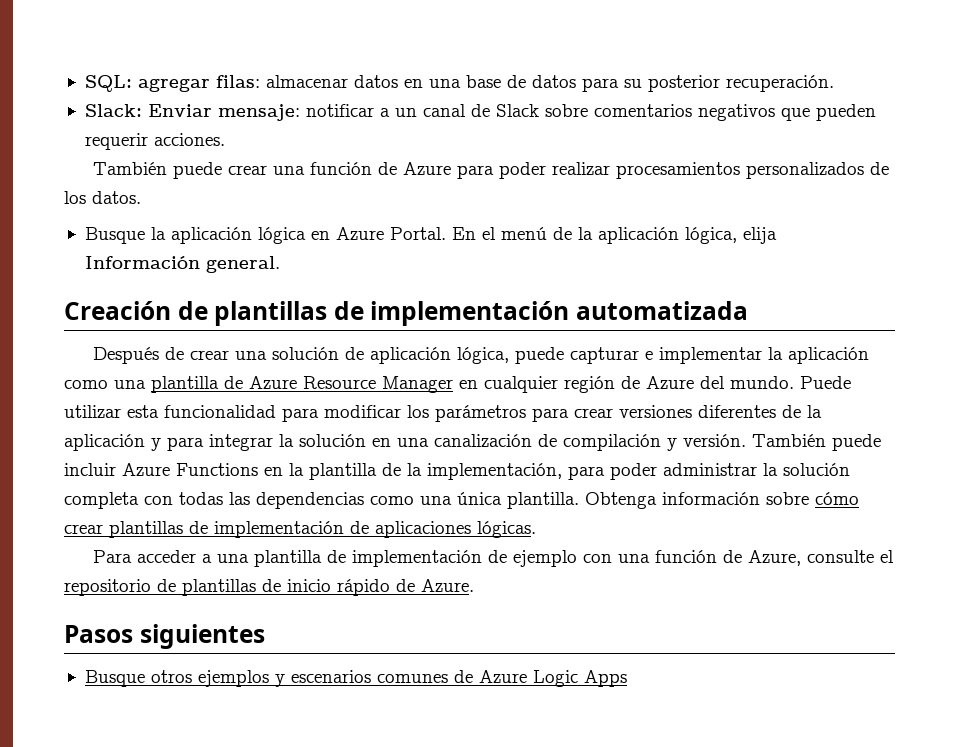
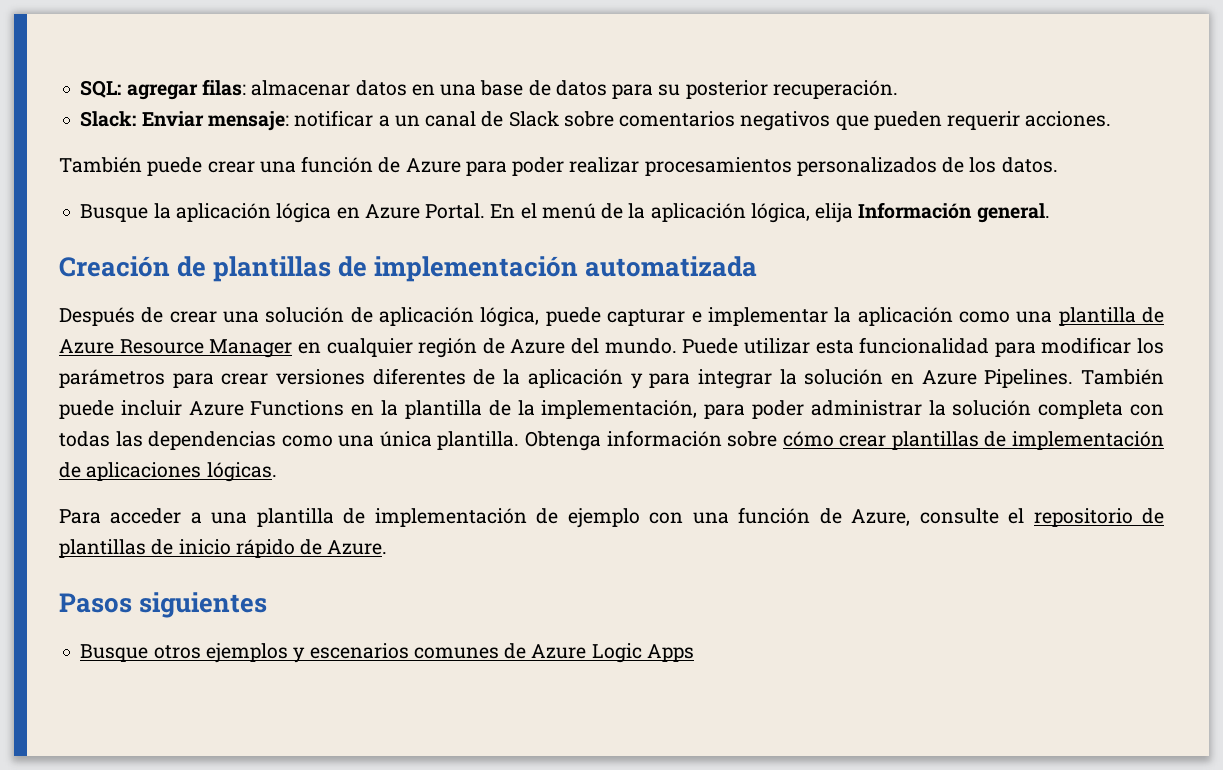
[397,434,746,451] una canalización de compilación y versión. -> [921,369,1074,388] Azure Pipelines.

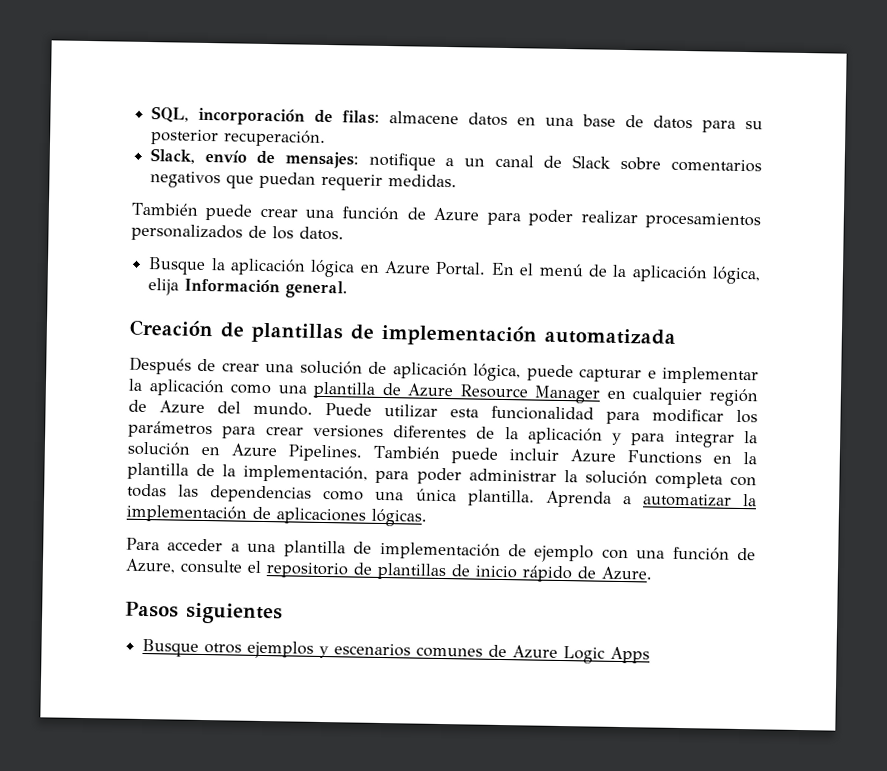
[80,79,351,100] SQL: agregar filas: almacenar -> [151,106,460,126] SQL, incorporación de filas: almacene
[80,110,374,131] Slack: Enviar mensaje: notificar -> [150,148,436,171] Slack, envío de mensajes: notifique
[873,111,1112,130] pueden requerir acciones. -> [259,171,458,191] puedan requerir medidas.
[525,430,1007,451] Obtenga información sobre cómo crear plantillas de -> [544,490,758,508] Aprenda a automatizar la

